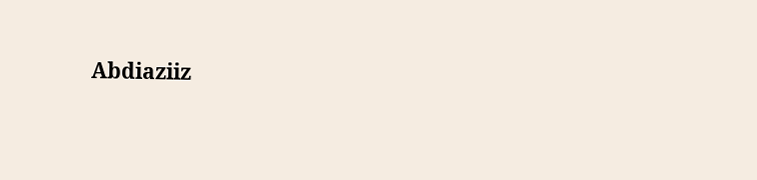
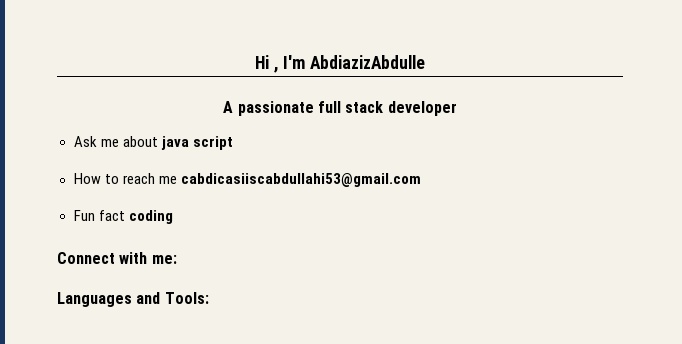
[91,61,192,80] Abdiaziiz -> [255,55,425,73] [223,101,457,116] [73,136,233,150] [73,173,421,187] [73,210,173,224] [57,252,177,264] [57,292,209,307] Hi , I'm AbdiazizAbdulle // A passionate full stack developer // Ask me about java script // How to reach me cabdicasiiscabdullahi53@gmail.com // Fun fact coding // Connect with me: // Languages and Tools:

